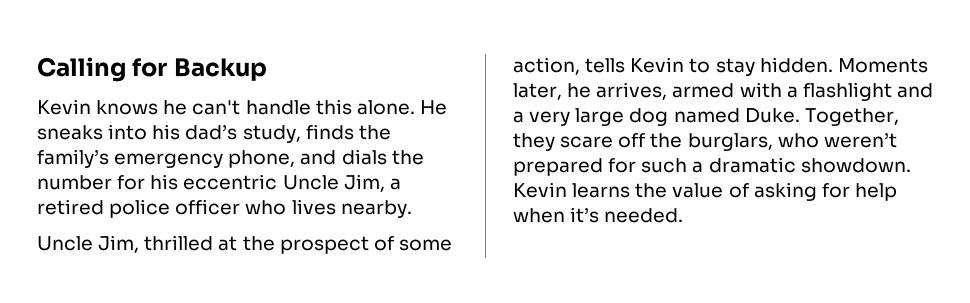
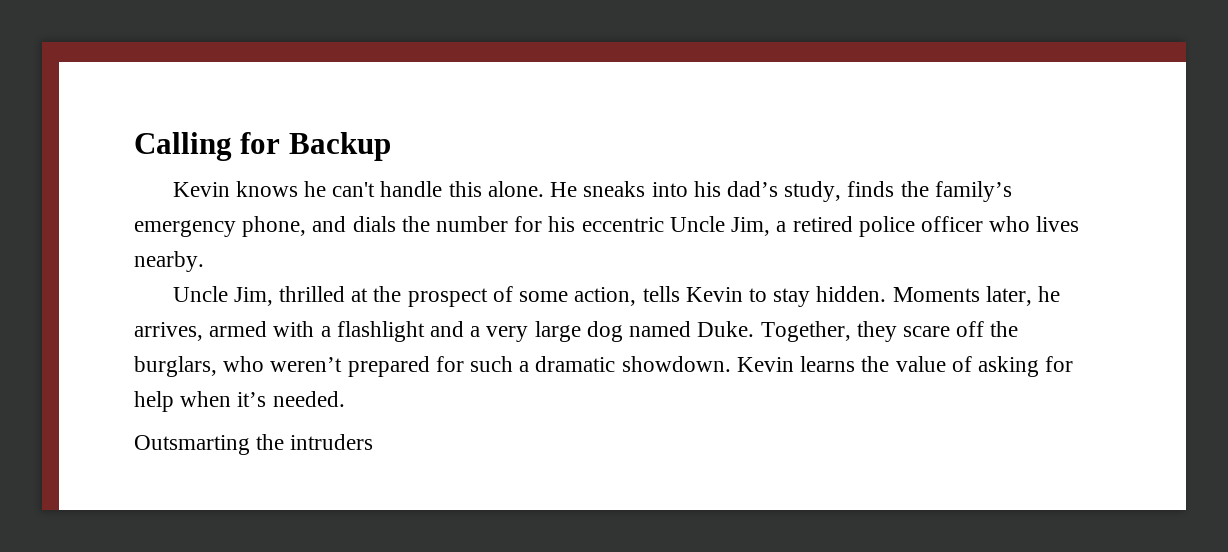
(684, 215) none -> [134,434,374,455] // Outsmarting the intruders

